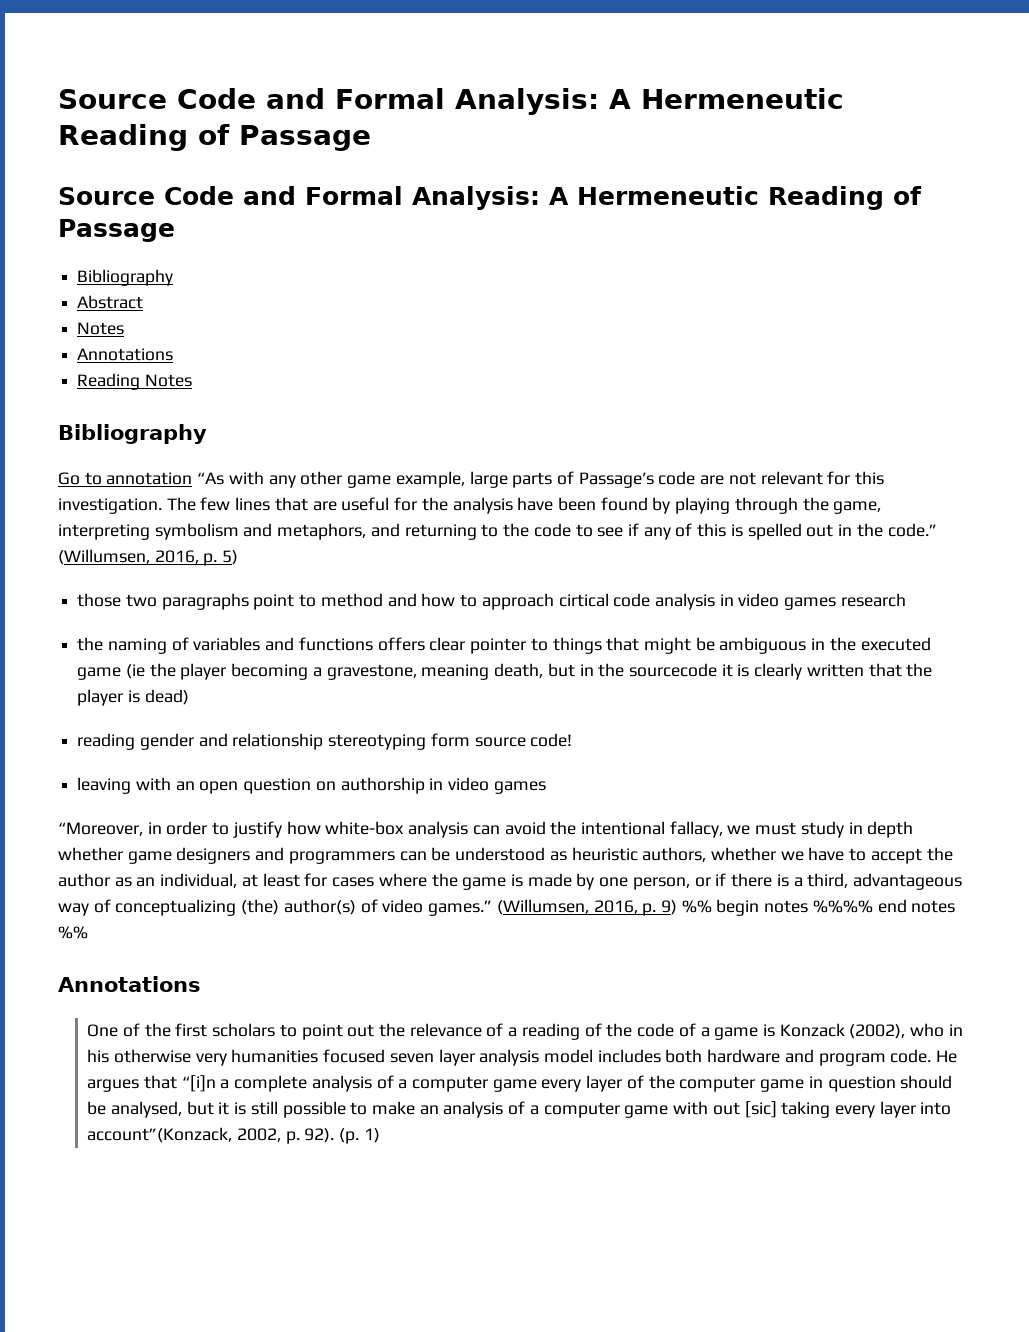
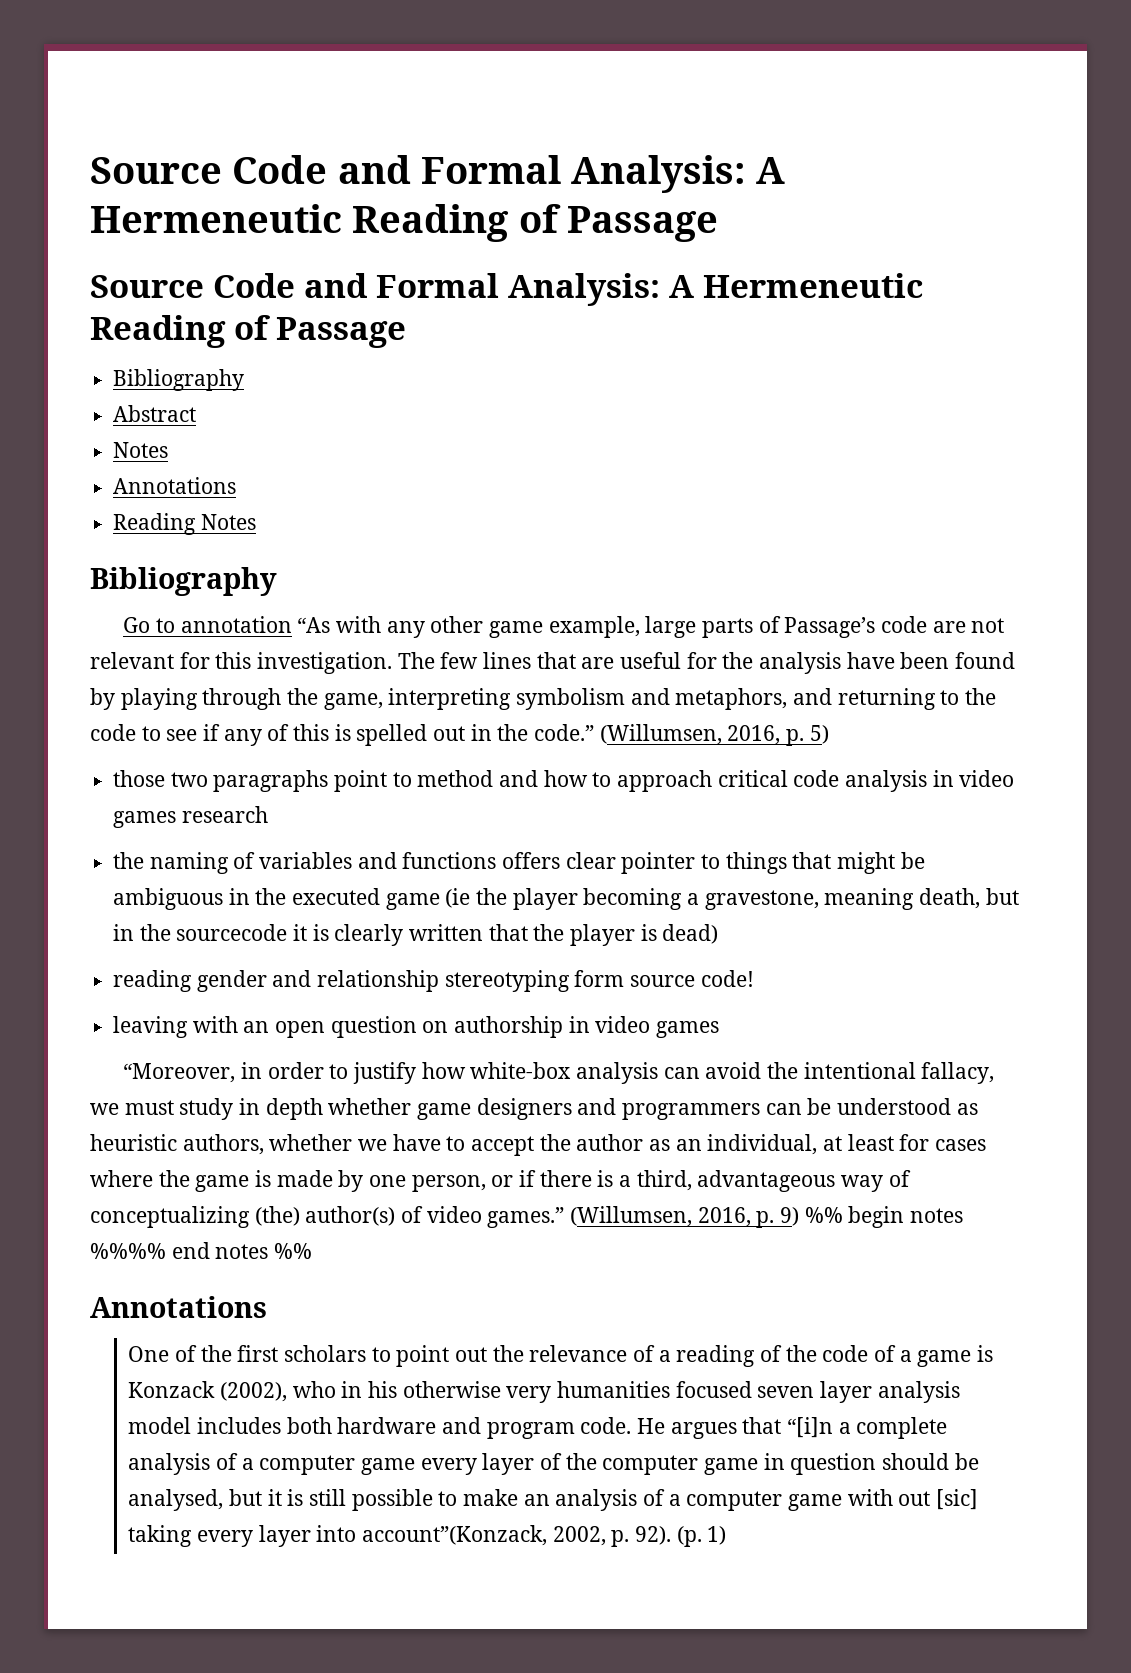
[558,593,609,607] cirtical -> [717,770,788,787] critical

